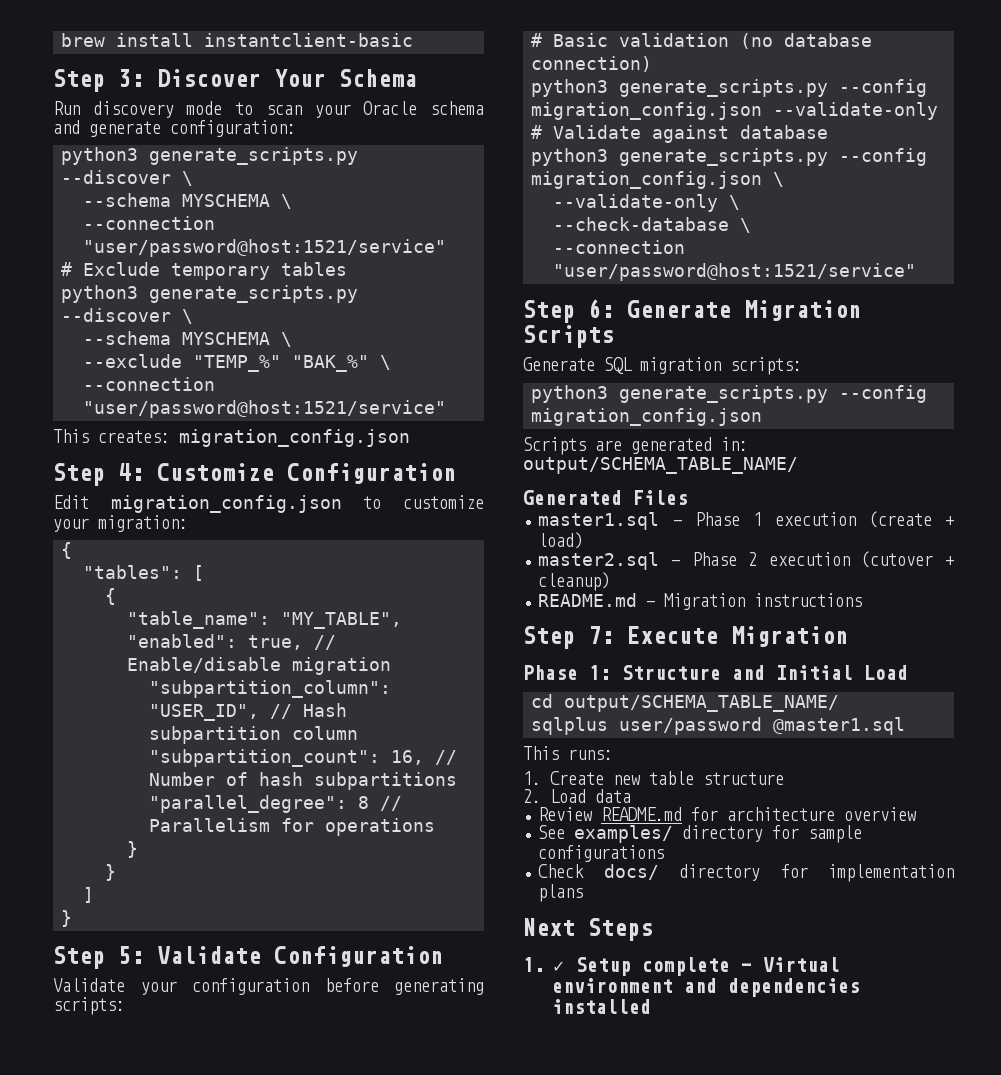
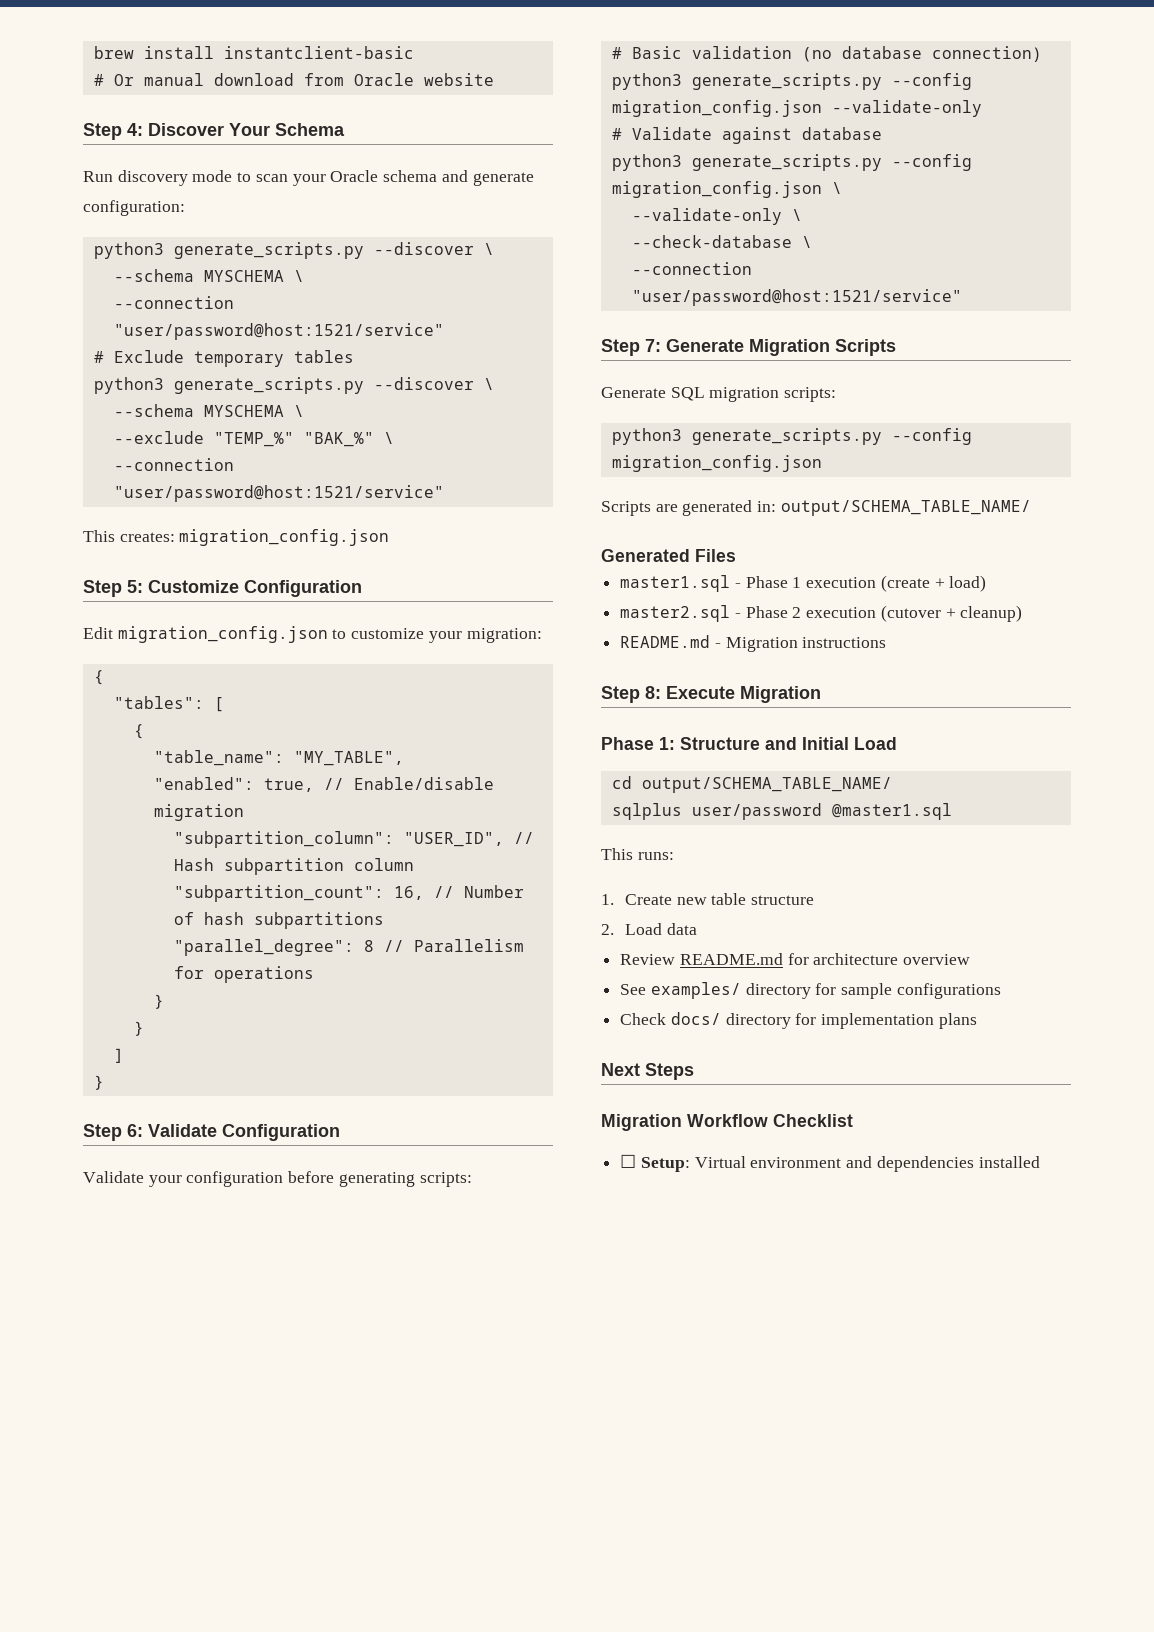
[53,69,144,92] // Step 3: -> [93,73,494,86] [83,123,143,140] // # Or manual download from Oracle website // Step 4:
[118,463,144,481] 4: -> [127,580,143,593] 5:
[118,946,144,964] 5: -> [127,1124,143,1137] 6:
[588,299,614,318] 6: -> [645,339,661,352] 7:
[588,626,614,644] 7: -> [645,686,661,699] 8:
[523,957,752,976] 1. ✓ Setup complete - -> [601,1114,853,1131] [620,1154,690,1172] Migration Workflow Checklist // ☐ Setup:

